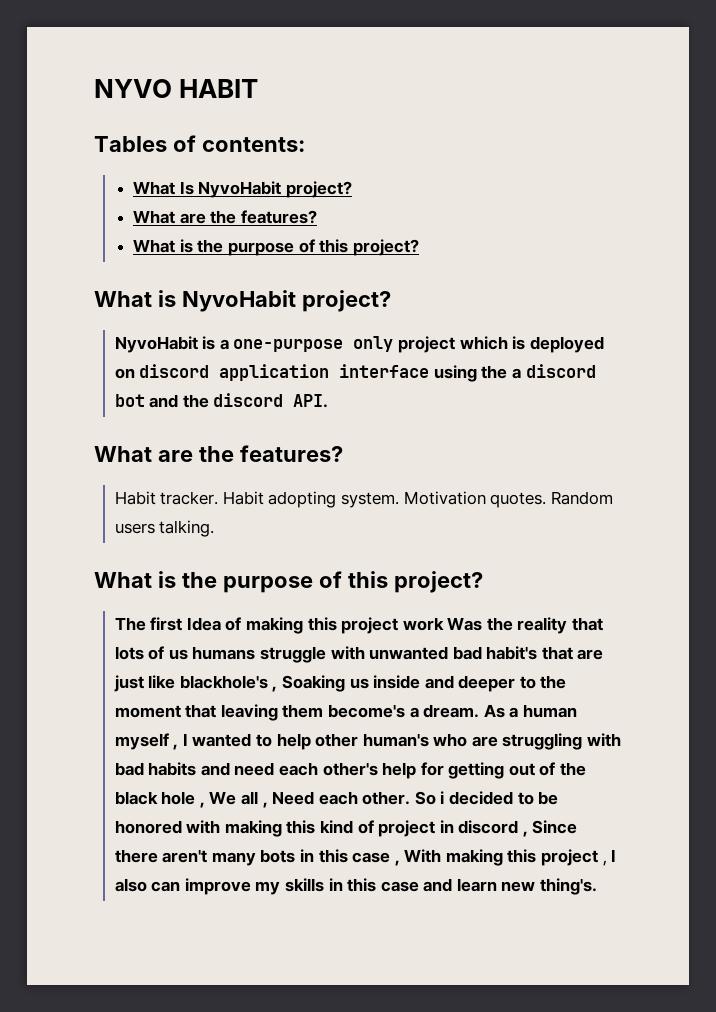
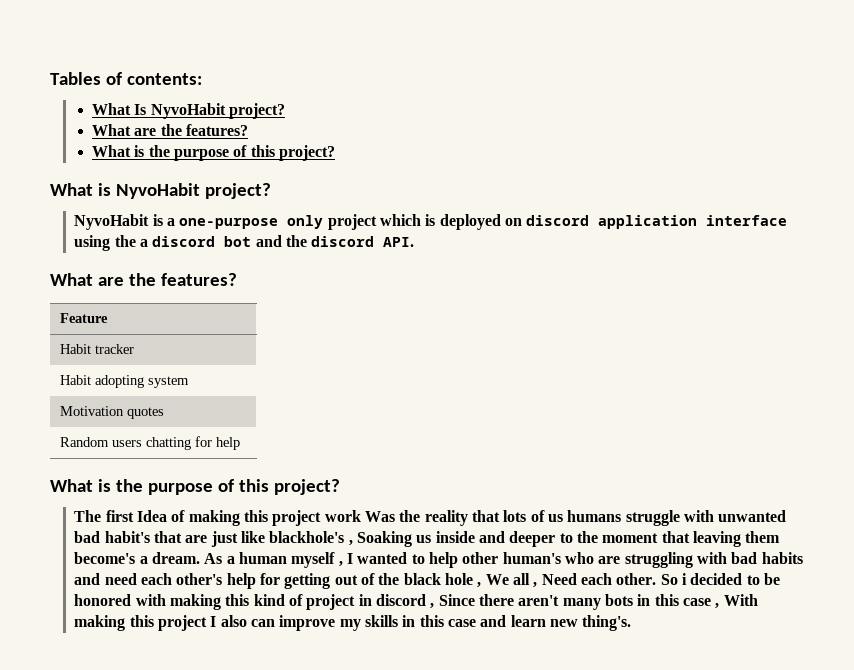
[94,79,259,98] NYVO HABIT // -> (50, 78) none
[114,491,613,508] [114,520,215,537] // Habit tracker. Habit adopting system. Motivation quotes. Random users talking. -> [60,313,109,323] [60,344,135,354] [60,375,190,388] [60,406,165,419] [60,436,241,450] // Feature // Habit tracker // Habit adopting system // Motivation quotes // Random users chatting for help
[602,860,607,866] , -> (208, 623) none

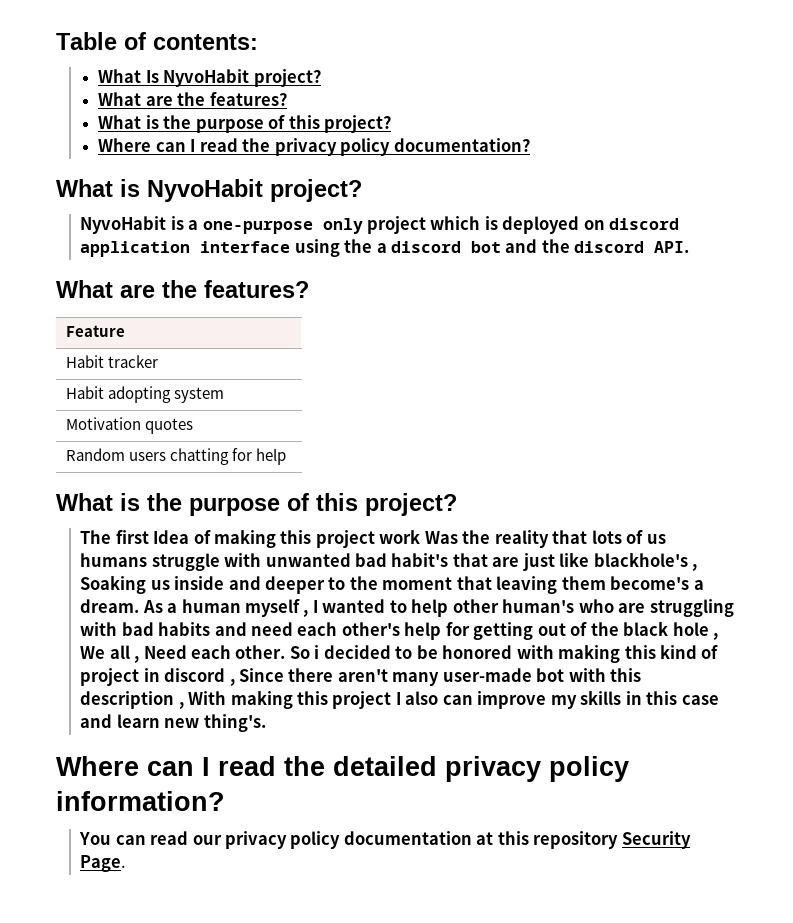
[50,72,101,85] Tables -> [56,32,117,50] Table
(336, 153) none -> [98,138,530,156] // Where can I read the privacy policy documentation?
[604,594,711,606] bots in this case -> [442,668,642,682] [80,691,175,709] user-made bot with this description
(632, 623) none -> [56,756,629,782] [56,791,225,811] [79,831,691,849] [80,855,127,872] // Where can I read the detailed privacy policy information? // You can read our privacy policy documentation at this repository Security Page.

